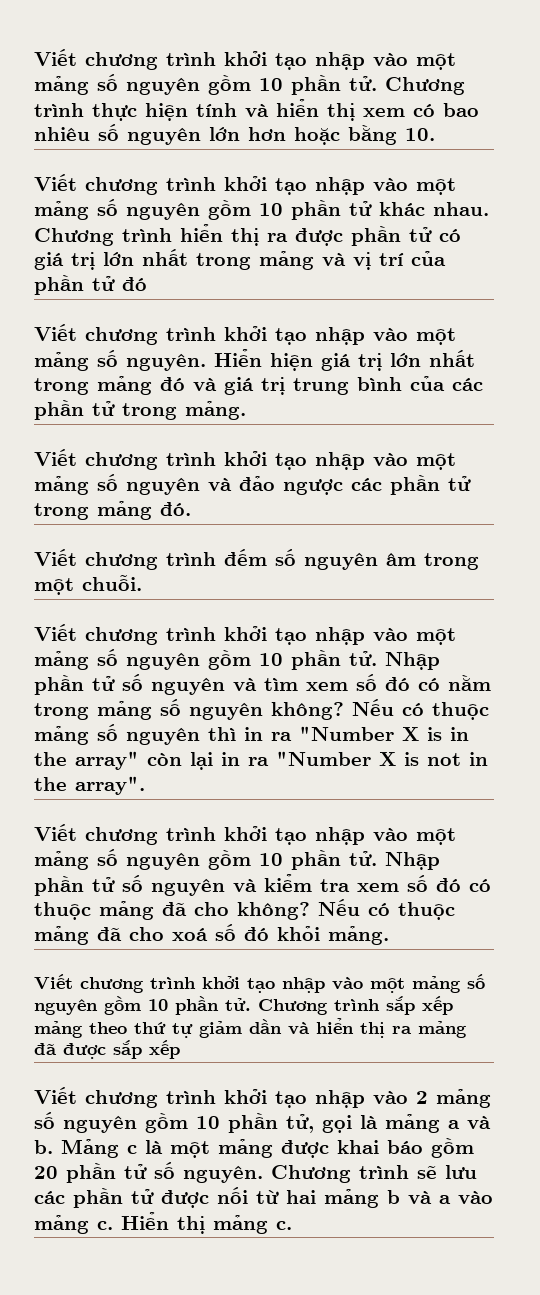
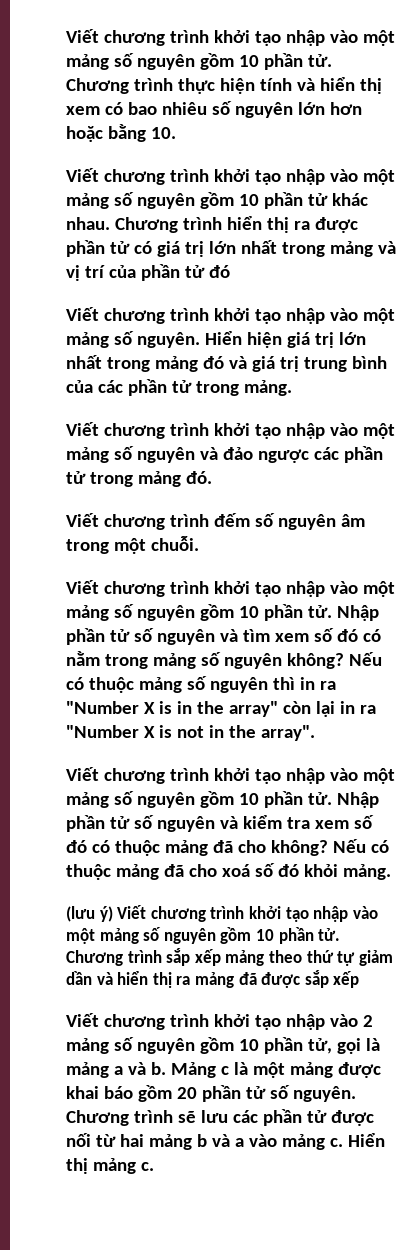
(389, 935) none -> [66,906,113,922] (lưu ý)

